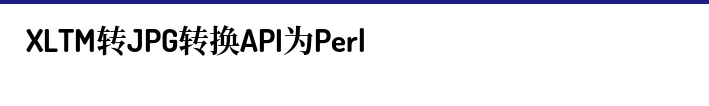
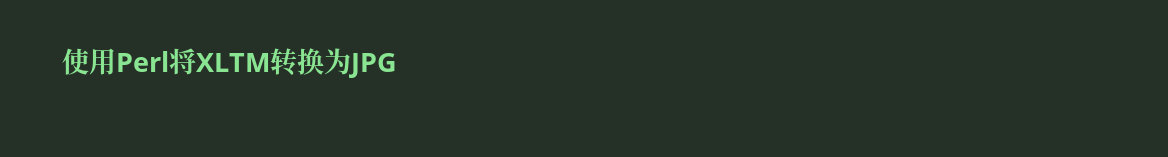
[26,25,366,57] XLTM转JPG转换API为Perl -> [62,48,397,78] 使用Perl将XLTM转换为JPG

